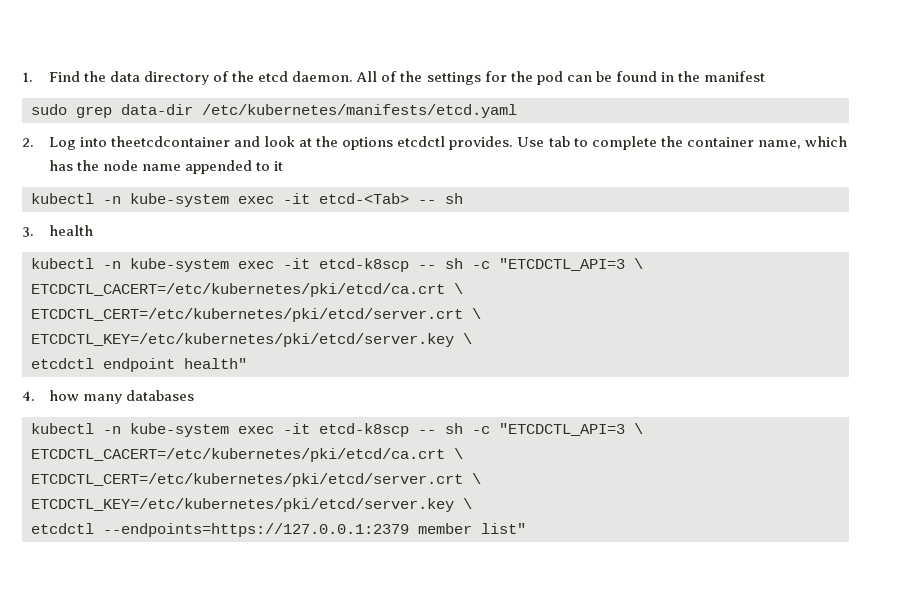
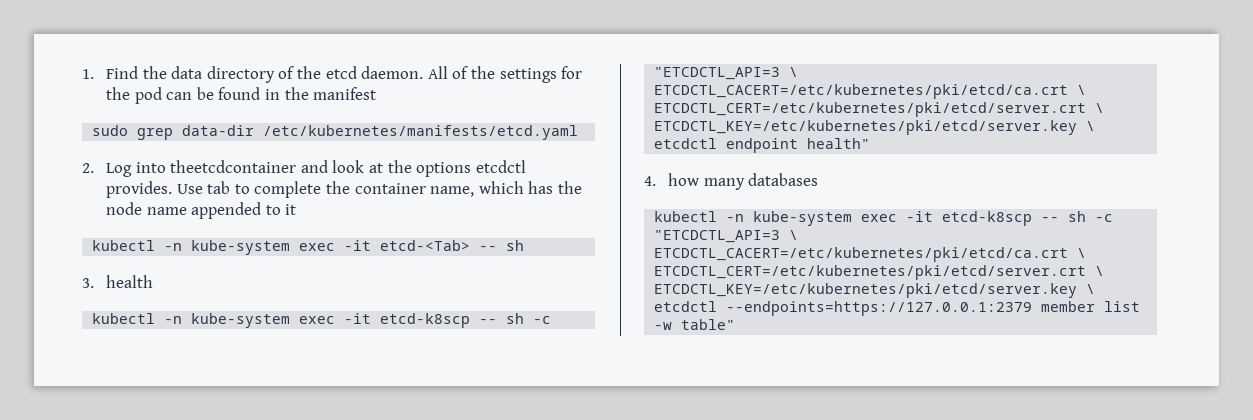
[481,523,526,534] list" -> [1104,301,1141,312] [654,319,736,330] list -w table"

